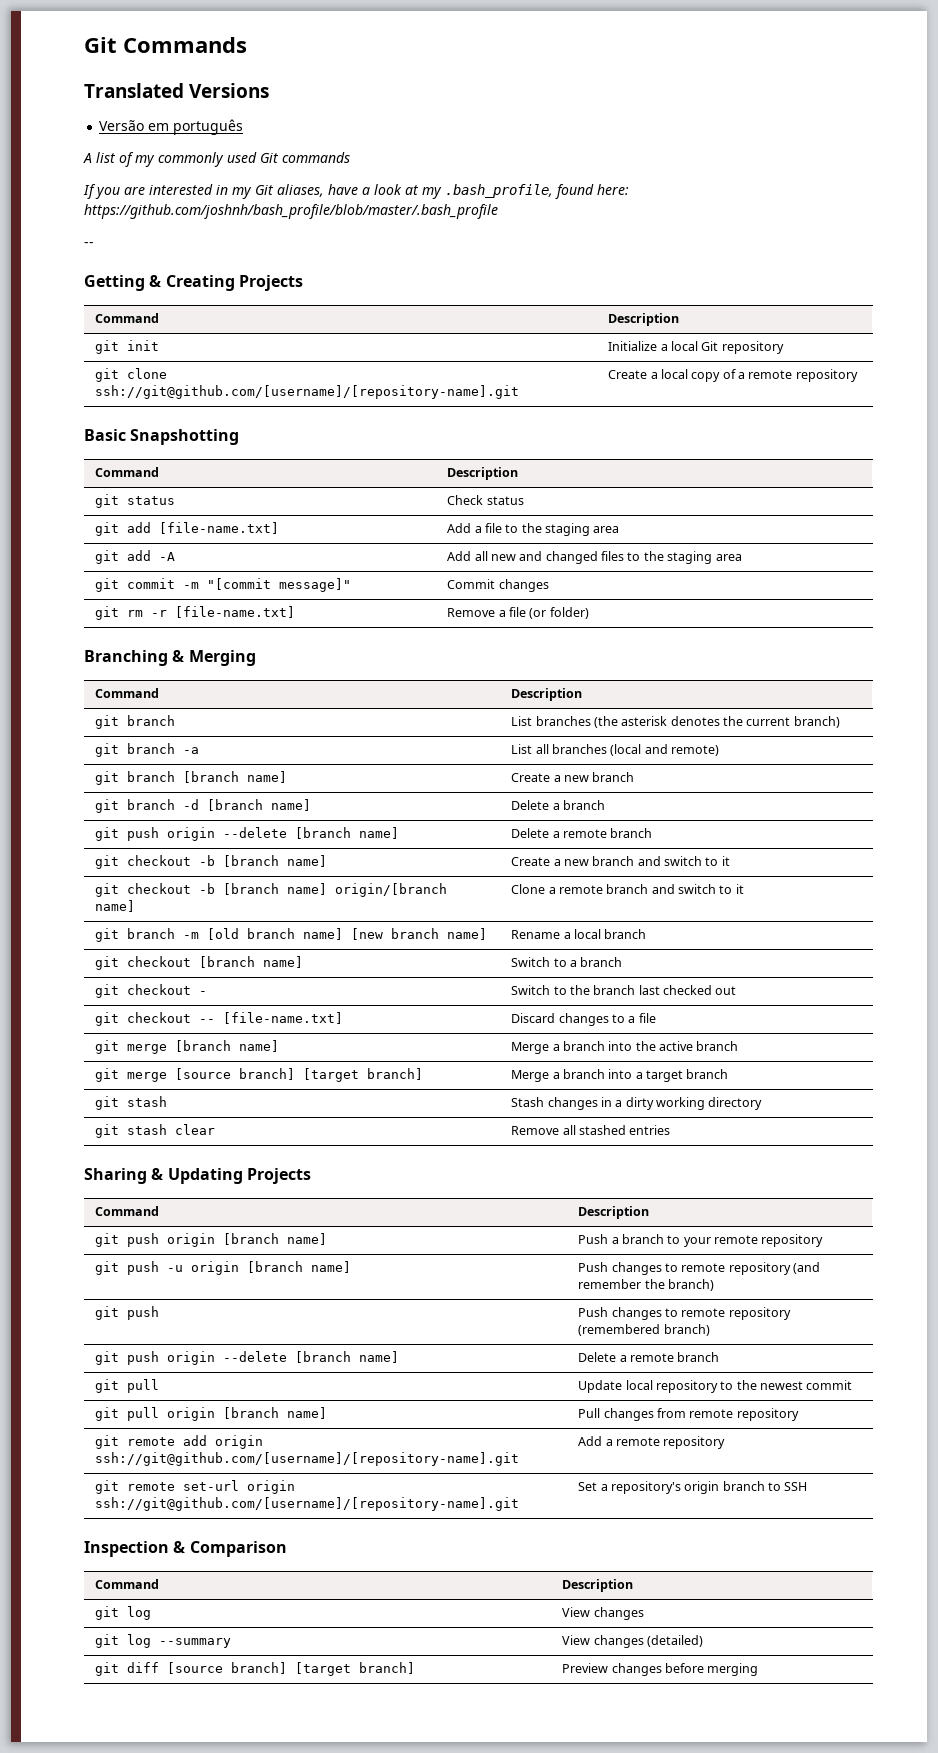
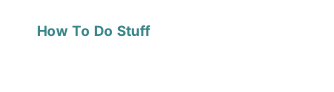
[84,37,247,53] [84,83,270,98] [99,119,244,135] [83,152,350,167] [83,184,629,199] [84,204,498,219] [84,242,94,247] [84,275,303,291] [95,313,160,323] [608,313,680,326] [95,340,160,354] [608,341,784,354] [95,368,168,382] [95,385,520,399] [608,369,858,382] [84,429,240,445] [95,467,160,477] [447,467,519,480] [95,494,176,508] [447,495,524,505] [95,522,280,536] [447,523,620,536] [95,550,176,564] [447,551,742,564] [95,578,352,592] [447,579,549,592] [95,606,296,620] [447,607,589,619] [84,650,256,666] [95,688,160,698] [511,688,583,701] [95,715,176,729] [511,716,840,728] [95,743,200,757] [511,744,720,756] [95,771,288,785] [511,772,635,782] [95,799,312,813] [511,800,605,810] [95,827,400,841] [511,828,653,838] [95,855,328,869] [511,856,730,866] [95,883,448,897] [95,900,136,912] [511,884,744,894] [95,928,488,942] [511,929,647,939] [95,956,304,970] [511,957,623,967] [95,984,208,998] [511,985,737,995] [95,1012,344,1026] [511,1013,656,1026] [95,1040,280,1054] [511,1041,739,1054] [95,1068,424,1082] [511,1069,729,1082] [95,1096,168,1110] [511,1097,763,1110] [95,1124,216,1138] [511,1125,671,1135] [84,1168,311,1184] [95,1206,160,1216] [578,1206,650,1219] [95,1233,328,1247] [578,1234,824,1247] [95,1261,352,1275] [578,1262,821,1275] [578,1279,714,1291] [95,1306,160,1320] [578,1307,791,1320] [578,1324,710,1336] [95,1351,400,1365] [578,1352,720,1362] [95,1379,160,1393] [578,1380,853,1393] [95,1407,328,1421] [578,1408,799,1421] [95,1435,264,1449] [95,1452,520,1466] [578,1436,726,1449] [95,1480,296,1494] [95,1497,520,1511] [578,1481,808,1494] [84,1541,287,1557] [95,1579,160,1589] [562,1579,634,1592] [95,1606,152,1620] [562,1607,644,1620] [95,1634,232,1648] [562,1635,703,1648] [95,1662,416,1676] [562,1663,759,1676] Git Commands // Translated Versions // Versão em português // A list of my commonly used Git commands // If you are interested in my Git aliases, have a look at my .bash_profile, found here: https://github.com/joshnh/bash_profile/blob/master/.bash_profile // -- // Getting & Creating Projects // Command | Description // git init | Initialize a local Git repository // git clone ssh://git@github.com/[username]/[repository-name].git | Create a local copy of a remote repository // Basic Snapshotting // Command | Description // git status | Check status // git add [file-name.txt] | Add a file to the staging area // git add -A | Add all new and changed files to the staging area // git commit -m "[commit message]" | Commit changes // git rm -r [file-name.txt] | Remove a file (or folder) // Branching & Merging // Command | Description // git branch | List branches (the asterisk denotes the current branch) // git branch -a | List all branches (local and remote) // git branch [branch name] | Create a new branch // git branch -d [branch name] | Delete a branch // git push origin --delete [branch name] | Delete a remote branch // git checkout -b [branch name] | Create a new branch and switch to it // git checkout -b [branch name] origin/[branch name] | Clone a remote branch and switch to it // git branch -m [old branch name] [new branch name] | Rename a local branch // git checkout [branch name] | Switch to a branch // git checkout - | Switch to the branch last checked out // git checkout -- [file-name.txt] | Discard changes to a file // git merge [branch name] | Merge a branch into the active branch // git merge [source branch] [target branch] | Merge a branch into a target branch // git stash | Stash changes in a dirty working directory // git stash clear | Remove all stashed entries // Sharing & Updating Projects // Command | Description // git push origin [branch name] | Push a branch to your remote repository // git push -u origin [branch name] | Push changes to remote repository (and remember the branch) // git push | Push changes to remote repository (remembered branch) // git push origin --delete [branch name] | Delete a remote branch // git pull | Update local repository to the newest commit // git pull origin [branch name] | Pull changes from remote repository // git remote add origin ssh://git@github.com/[username]/[repository-name].git | Add a remote repository // git remote set-url origin ssh://git@github.com/[username]/[repository-name].git | Set a repository's origin branch to SSH // Inspection & Comparison // Command | Description // git log | View changes // git log --summary | View changes (detailed) // git diff [source branch] [target branch] | Preview changes before merging -> [37,25,151,37] How To Do Stuff

